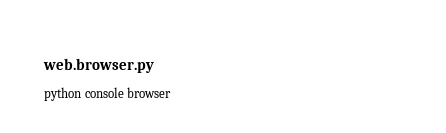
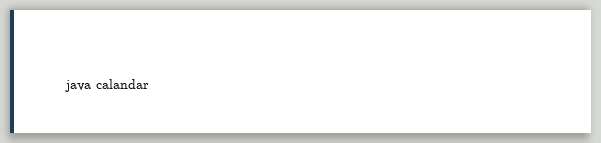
[43,58,154,73] [44,87,172,101] web.browser.py // python console browser -> [65,79,149,92] java calandar

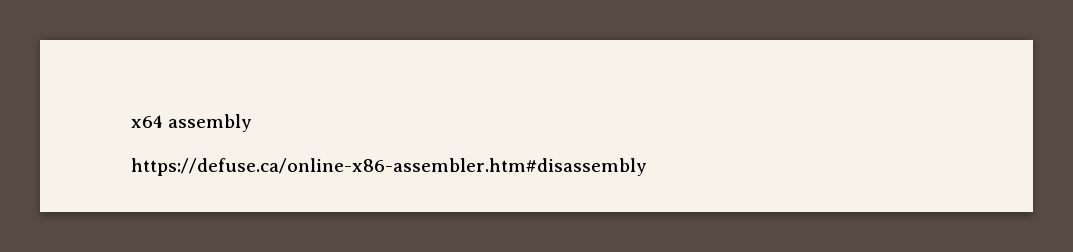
[65,79,149,92] java calandar -> [131,114,253,132] [131,158,647,176] x64 assembly // https://defuse.ca/online-x86-assembler.htm#disassembly

